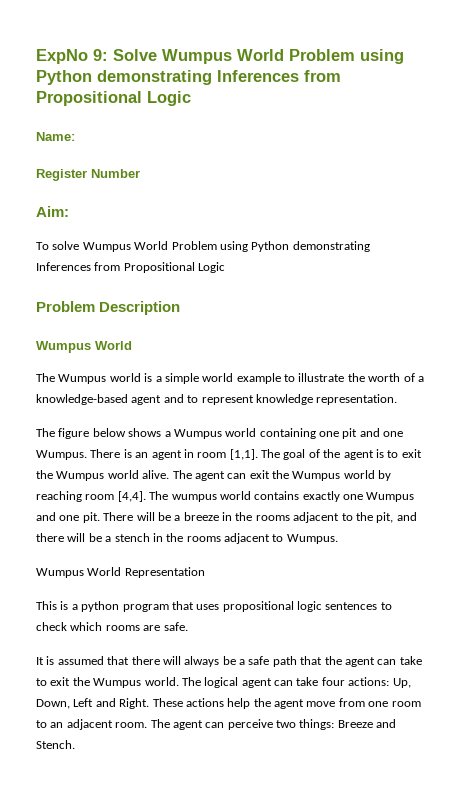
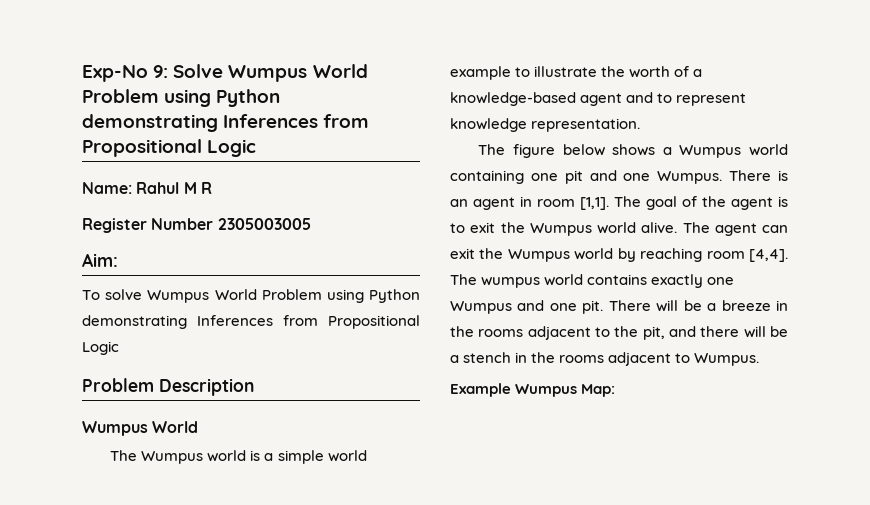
[36,49,88,64] ExpNo -> [82,65,148,82] Exp-No
(75, 136) none -> [136,182,212,194] Rahul M R
(140, 173) none -> [217,218,311,230] 2305003005
[36,567,205,578] [36,601,392,612] [36,622,188,631] [36,656,422,667] [36,677,411,688] [36,698,421,709] [36,719,397,730] [36,740,75,749] Wumpus World Representation // This is a python program that uses propositional logic sentences to check which rooms are safe. // It is assumed that there will always be a safe path that the agent can take to exit the Wumpus world. The logical agent can take four actions: Up, Down, Left and Right. These actions help the agent move from one room to an adjacent room. The agent can perceive two things: Breeze and Stench. -> [450,383,616,397] Example Wumpus Map:

